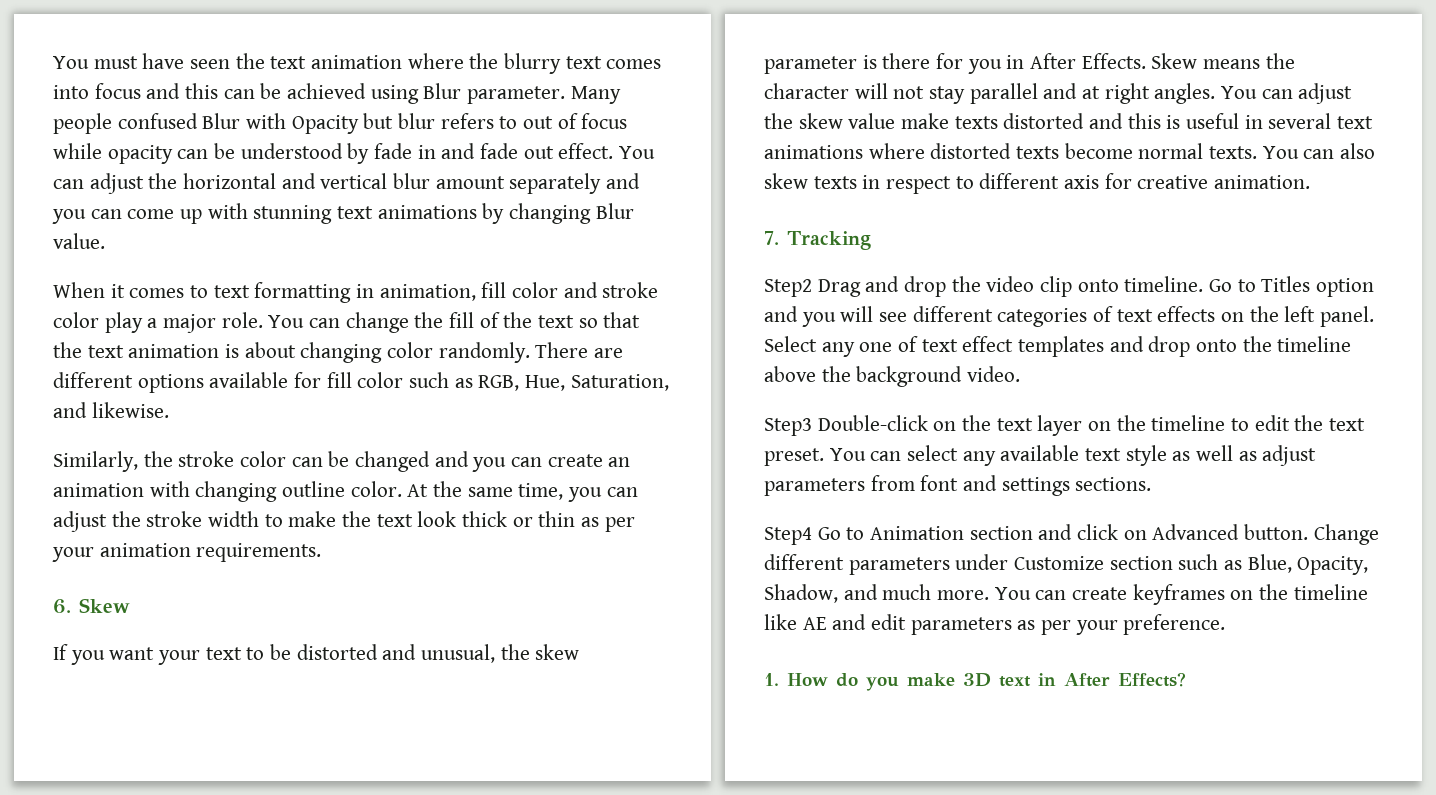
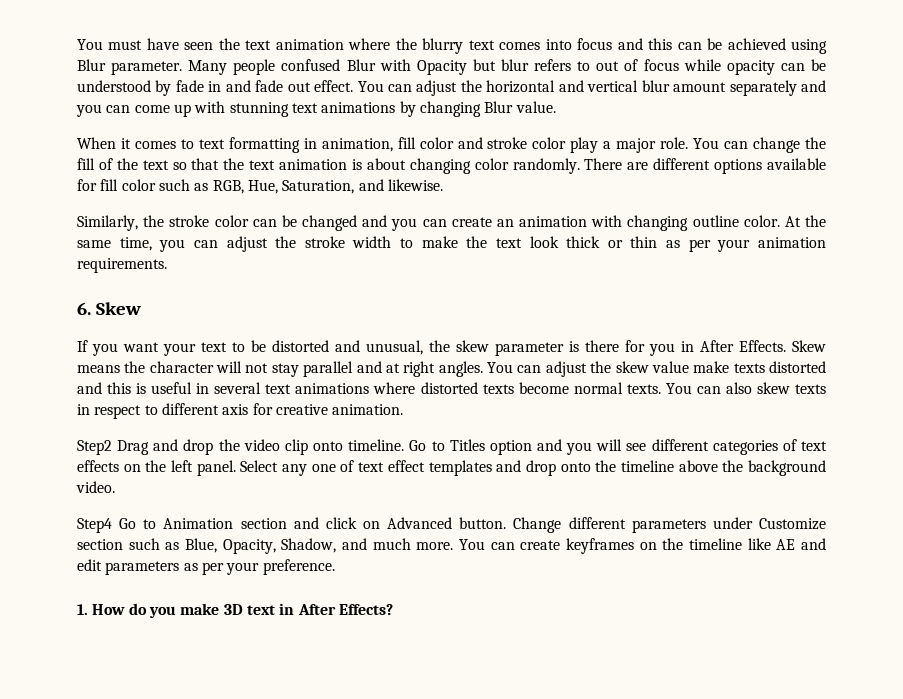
[764,231,871,250] // 7. Tracking -> (404, 409) none
[764,415,1366,436] [764,445,1317,466] [764,475,1152,496] // Step3 Double-click on the text layer on the timeline to edit the text preset. You can select any available text style as well as adjust parameters from font and settings sections. -> (115, 487) none

